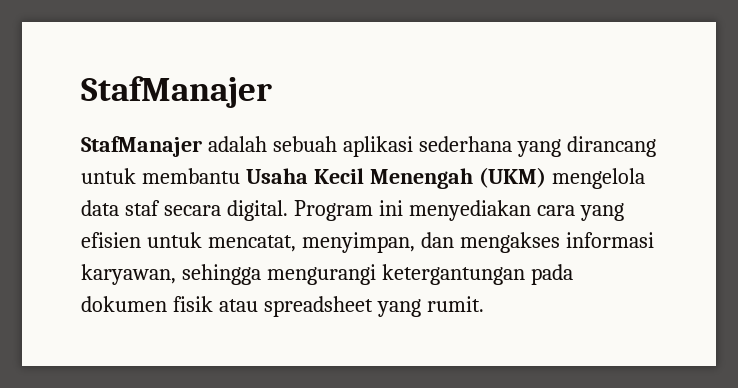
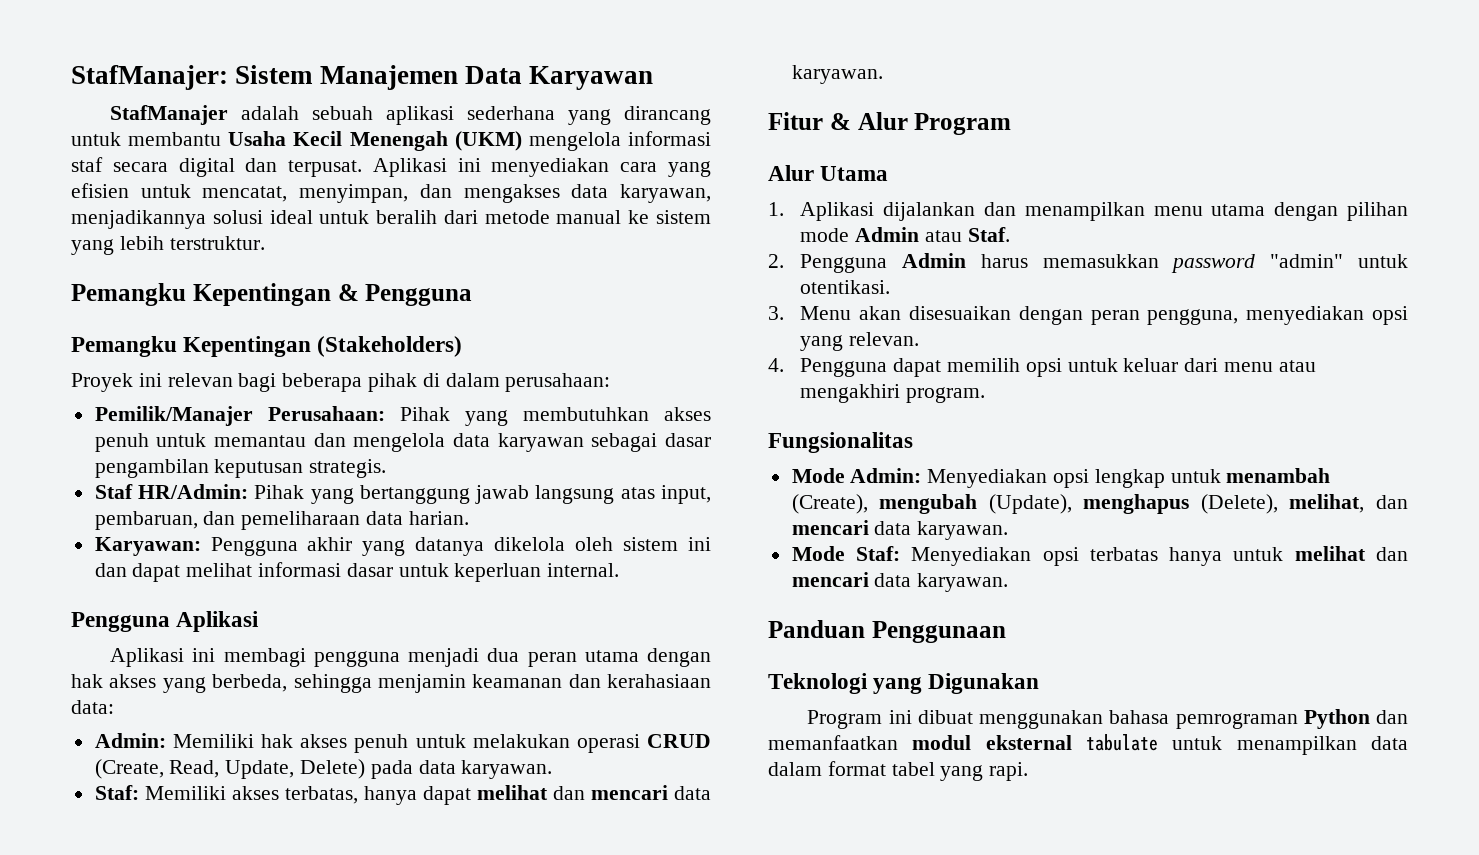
[81,76,272,108] StafManajer -> [71,65,654,90] StafManajer: Sistem Manajemen Data Karyawan
[81,200,119,216] data -> [628,131,711,146] informasi
[226,200,373,221] digital. Program -> [178,158,447,177] digital dan terpusat. Aplikasi
[565,232,654,248] [81,264,573,285] [81,296,484,317] informasi karyawan, sehingga mengurangi ketergantungan pada dokumen fisik atau spreadsheet yang rumit. -> [571,184,711,203] [71,210,711,229] [71,236,265,255] [71,283,473,306] [71,336,463,357] [71,373,611,392] [94,406,712,426] [94,433,711,452] [94,459,387,478] [94,484,711,504] [94,511,469,530] [94,537,711,556] [94,562,620,582] [71,611,260,632] [110,648,711,667] [71,674,711,693] [71,700,114,714] [94,733,711,753] [94,759,553,779] [94,785,711,805] [791,65,883,84] [768,112,1012,135] [768,165,889,181] [768,202,1408,221] [800,227,1010,242] [768,253,1408,273] [800,280,891,294] [768,306,1408,325] [800,332,920,351] [768,358,1316,377] [800,384,986,403] [768,432,913,453] [791,468,1331,488] [791,494,1408,514] [791,520,1009,540] [791,546,1408,566] [791,572,1009,592] [768,620,1006,643] [768,673,1040,694] [807,709,1408,729] [768,734,1408,755] [768,761,1029,781] data karyawan, menjadikannya solusi ideal untuk beralih dari metode manual ke sistem yang lebih terstruktur. // Pemangku Kepentingan & Pengguna // Pemangku Kepentingan (Stakeholders) // Proyek ini relevan bagi beberapa pihak di dalam perusahaan: // Pemilik/Manajer Perusahaan: Pihak yang membutuhkan akses penuh untuk memantau dan mengelola data karyawan sebagai dasar pengambilan keputusan strategis. // Staf HR/Admin: Pihak yang bertanggung jawab langsung atas input, pembaruan, dan pemeliharaan data harian. // Karyawan: Pengguna akhir yang datanya dikelola oleh sistem ini dan dapat melihat informasi dasar untuk keperluan internal. // Pengguna Aplikasi // Aplikasi ini membagi pengguna menjadi dua peran utama dengan hak akses yang berbeda, sehingga menjamin keamanan dan kerahasiaan data: // Admin: Memiliki hak akses penuh untuk melakukan operasi CRUD (Create, Read, Update, Delete) pada data karyawan. // Staf: Memiliki akses terbatas, hanya dapat melihat dan mencari data karyawan. // Fitur & Alur Program // Alur Utama // 1. Aplikasi dijalankan dan menampilkan menu utama dengan pilihan mode Admin atau Staf. // 2. Pengguna Admin harus memasukkan password "admin" untuk otentikasi. // 3. Menu akan disesuaikan dengan peran pengguna, menyediakan opsi yang relevan. // 4. Pengguna dapat memilih opsi untuk keluar dari menu atau mengakhiri program. // Fungsionalitas // Mode Admin: Menyediakan opsi lengkap untuk menambah (Create), mengubah (Update), menghapus (Delete), melihat, dan mencari data karyawan. // Mode Staf: Menyediakan opsi terbatas hanya untuk melihat dan mencari data karyawan. // Panduan Penggunaan // Teknologi yang Digunakan // Program ini dibuat menggunakan bahasa pemrograman Python dan memanfaatkan modul eksternal tabulate untuk menampilkan data dalam format tabel yang rapi.

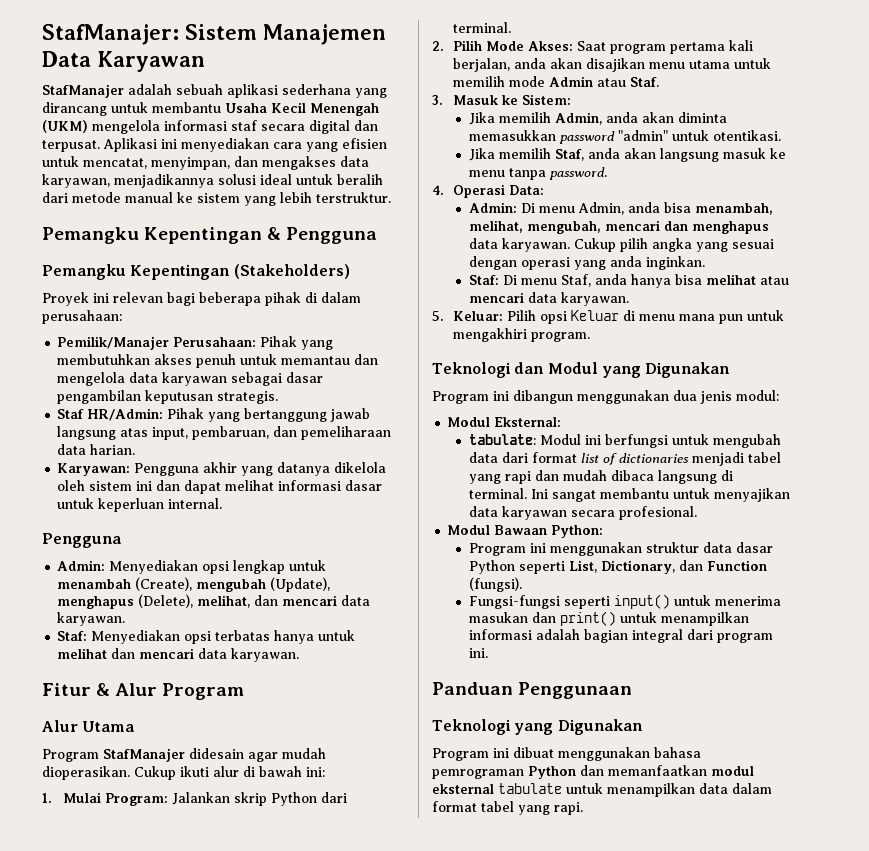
[176,611,260,632] [110,648,711,667] [71,674,711,693] [71,700,114,714] [94,733,711,753] [94,759,553,779] [94,785,711,805] [791,65,883,84] [768,112,1012,135] [768,165,889,181] [768,202,1408,221] [800,227,1010,242] [768,253,1408,273] [800,280,891,294] [768,306,1408,325] [800,332,920,351] [768,358,1316,377] [800,384,986,403] [768,432,913,453] [791,468,845,483] Aplikasi // Aplikasi ini membagi pengguna menjadi dua peran utama dengan hak akses yang berbeda, sehingga menjamin keamanan dan kerahasiaan data: // Admin: Memiliki hak akses penuh untuk melakukan operasi CRUD (Create, Read, Update, Delete) pada data karyawan. // Staf: Memiliki akses terbatas, hanya dapat melihat dan mencari data karyawan. // Fitur & Alur Program // Alur Utama // 1. Aplikasi dijalankan dan menampilkan menu utama dengan pilihan mode Admin atau Staf. // 2. Pengguna Admin harus memasukkan password "admin" untuk otentikasi. // 3. Menu akan disesuaikan dengan peran pengguna, menyediakan opsi yang relevan. // 4. Pengguna dapat memilih opsi untuk keluar dari menu atau mengakhiri program. // Fungsionalitas // Mode -> (122, 540) //
[791,546,845,561] Mode -> (126, 619) none
(1009, 582) none -> [42,683,245,700] [42,720,136,732] [42,748,326,762] [42,766,325,780] [42,792,348,806] [453,22,512,33] [432,40,754,54] [453,58,772,72] [453,76,660,87] [432,94,572,105] [468,112,727,125] [468,130,781,144] [468,148,786,162] [468,167,607,180] [432,184,545,198] [468,202,773,215] [468,220,769,234] [468,238,774,252] [468,256,705,270] [468,274,789,288] [468,292,629,306] [432,310,785,324] [453,328,591,342] [432,362,731,378] [432,390,779,404] [447,417,562,427] [468,434,781,448] [468,452,781,466] [468,470,733,484] [468,488,790,502] [468,506,697,520] [447,525,604,538] [468,542,773,556] [468,560,767,574] [468,577,522,592] [468,594,781,609] [468,611,749,626] [468,629,773,643] [468,648,488,658] // Fitur & Alur Program // Alur Utama // Program StafManajer didesain agar mudah dioperasikan. Cukup ikuti alur di bawah ini: // 1. Mulai Program: Jalankan skrip Python dari terminal. // 2. Pilih Mode Akses: Saat program pertama kali berjalan, anda akan disajikan menu utama untuk memilih mode Admin atau Staf. // 3. Masuk ke Sistem: // Jika memilih Admin, anda akan diminta memasukkan password "admin" untuk otentikasi. // Jika memilih Staf, anda akan langsung masuk ke menu tanpa password. // 4. Operasi Data: // Admin: Di menu Admin, anda bisa menambah, melihat, mengubah, mencari dan menghapus data karyawan. Cukup pilih angka yang sesuai dengan operasi yang anda inginkan. // Staf: Di menu Staf, anda hanya bisa melihat atau mencari data karyawan. // 5. Keluar: Pilih opsi Keluar di menu mana pun untuk mengakhiri program. // Teknologi dan Modul yang Digunakan // Program ini dibangun menggunakan dua jenis modul: // Modul Eksternal: // tabulate: Modul ini berfungsi untuk mengubah data dari format list of dictionaries menjadi tabel yang rapi dan mudah dibaca langsung di terminal. Ini sangat membantu untuk menyajikan data karyawan secara profesional. // Modul Bawaan Python: // Program ini menggunakan struktur data dasar Python seperti List, Dictionary, dan Function (fungsi). // Fungsi-fungsi seperti input() untuk menerima masukan dan print() untuk menampilkan informasi adalah bagian integral dari program ini.

